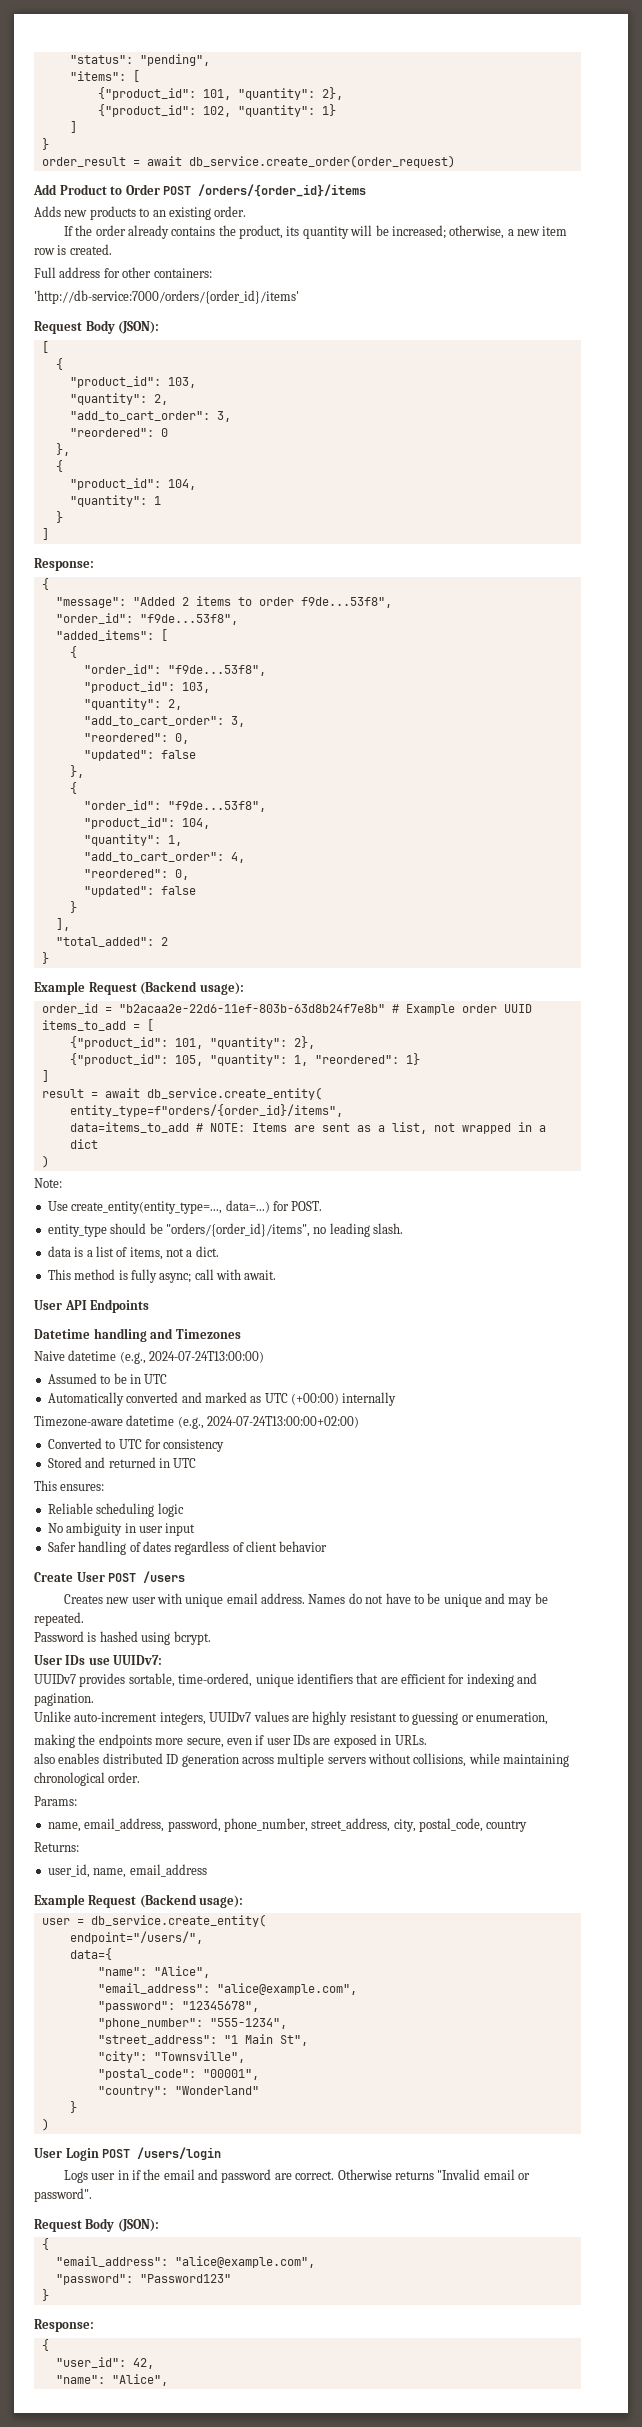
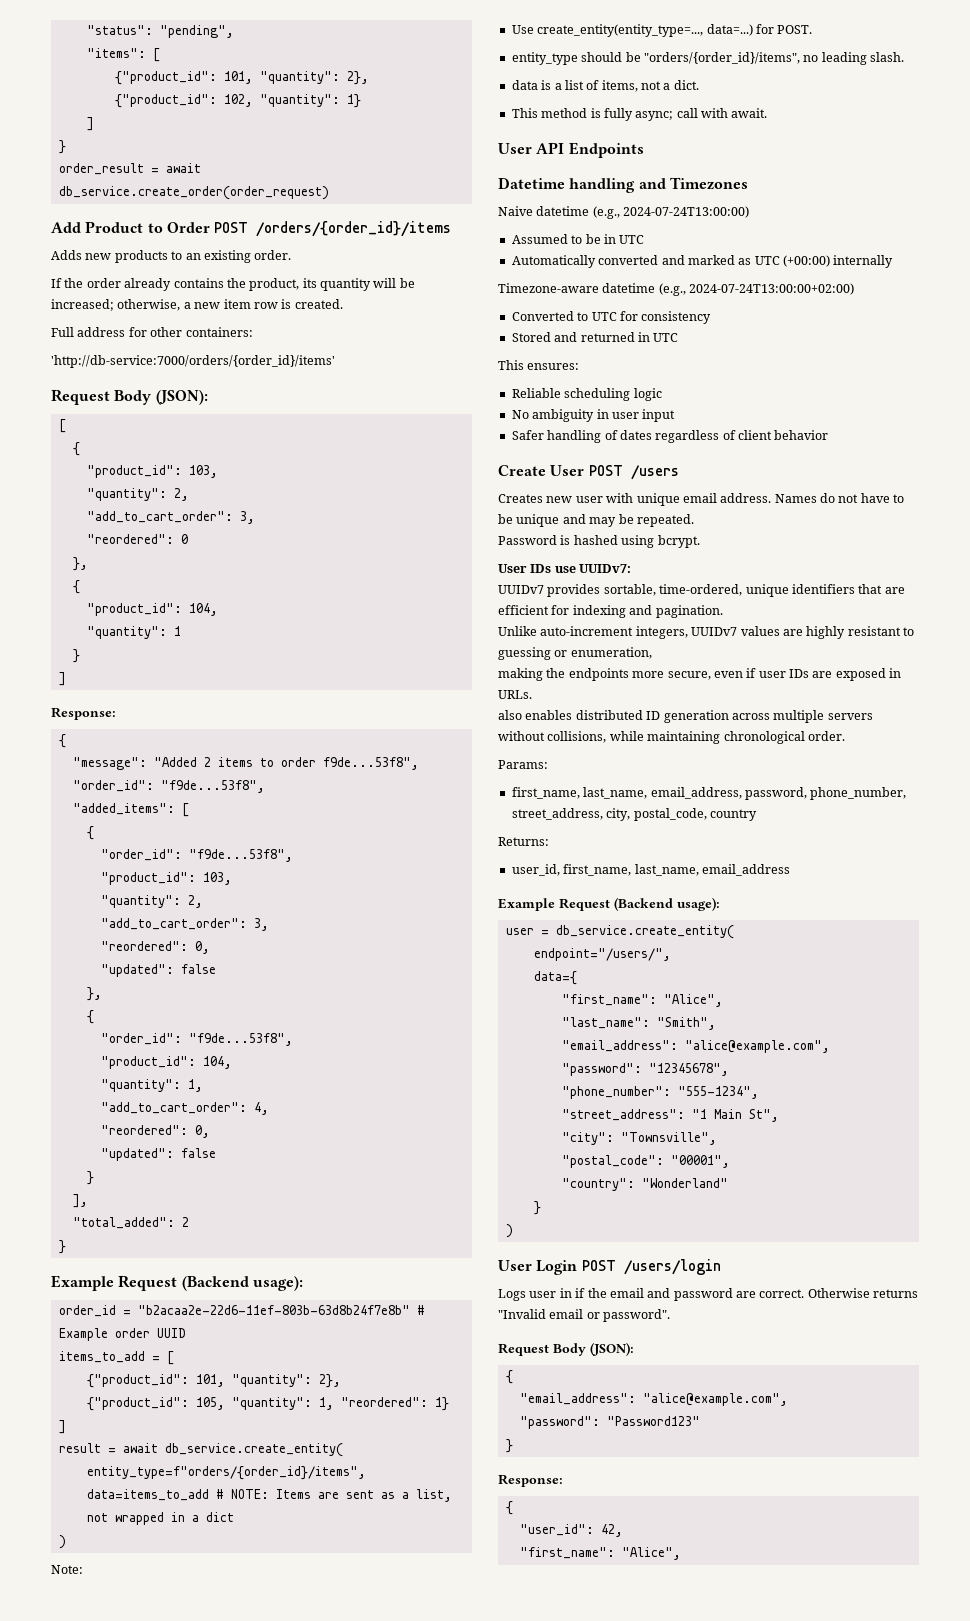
[47,1822,81,1832] name, -> [511,787,648,799] first_name, last_name,
[93,1868,127,1878] name, -> [563,864,699,876] first_name, last_name,
[97,1966,210,1978] "name": "Alice", -> [561,994,723,1007] [561,1017,716,1030] "first_name": "Alice", // "last_name": "Smith",
[55,2375,105,2384] "name": -> [519,1547,615,1559] "first_name":

